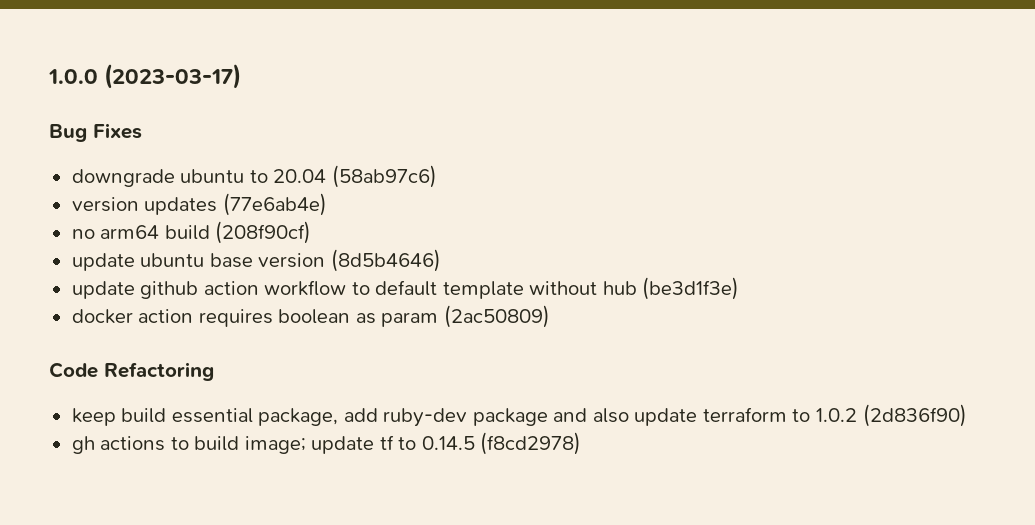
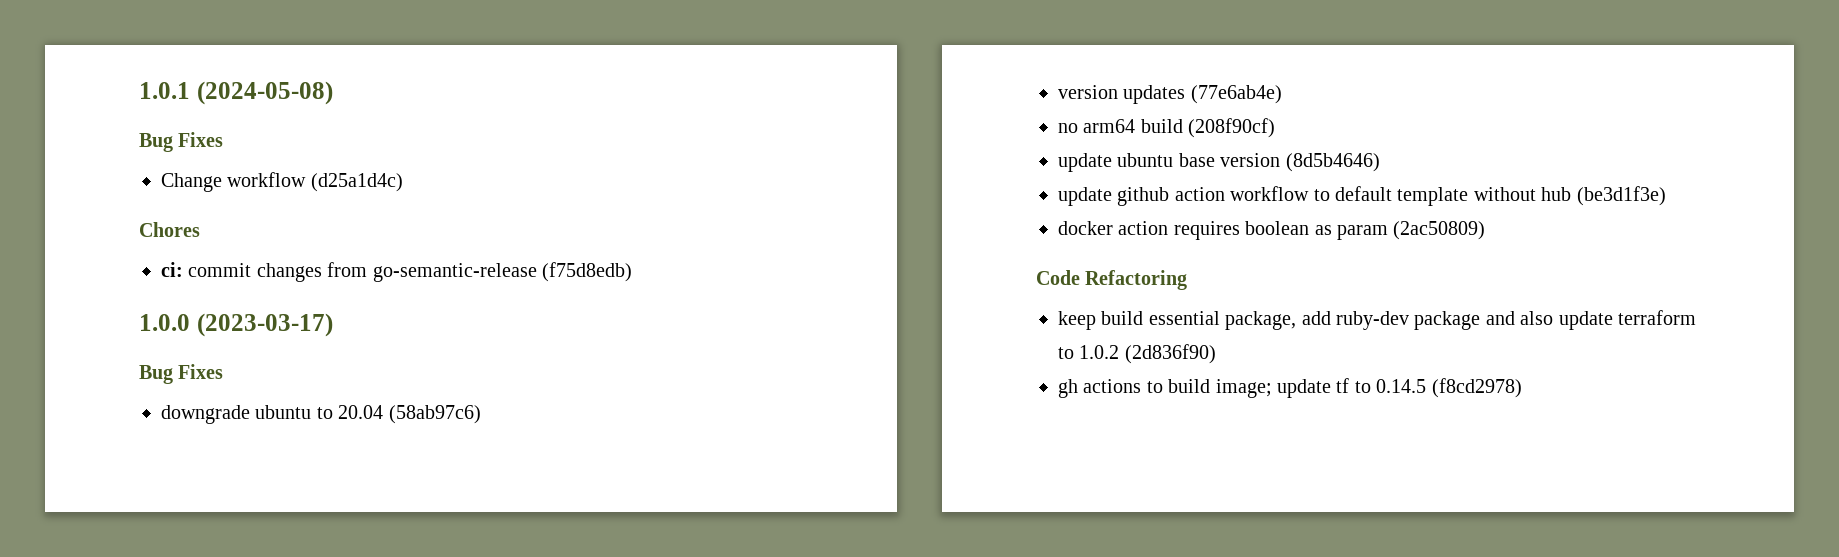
(48, 76) none -> [139,81,333,105] [139,132,224,152] [161,172,403,192] [139,222,200,237] [161,262,632,282] 1.0.1 (2024-05-08) // Bug Fixes // Change workflow (d25a1d4c) // Chores // ci: commit changes from go-semantic-release (f75d8edb) //

